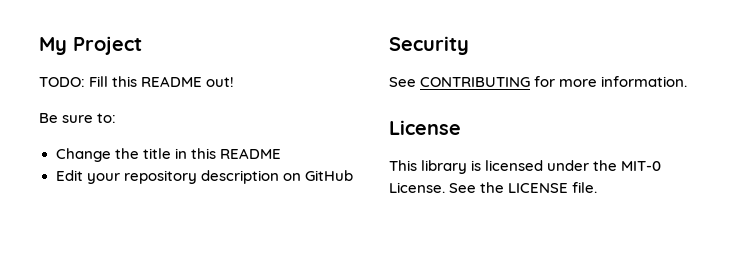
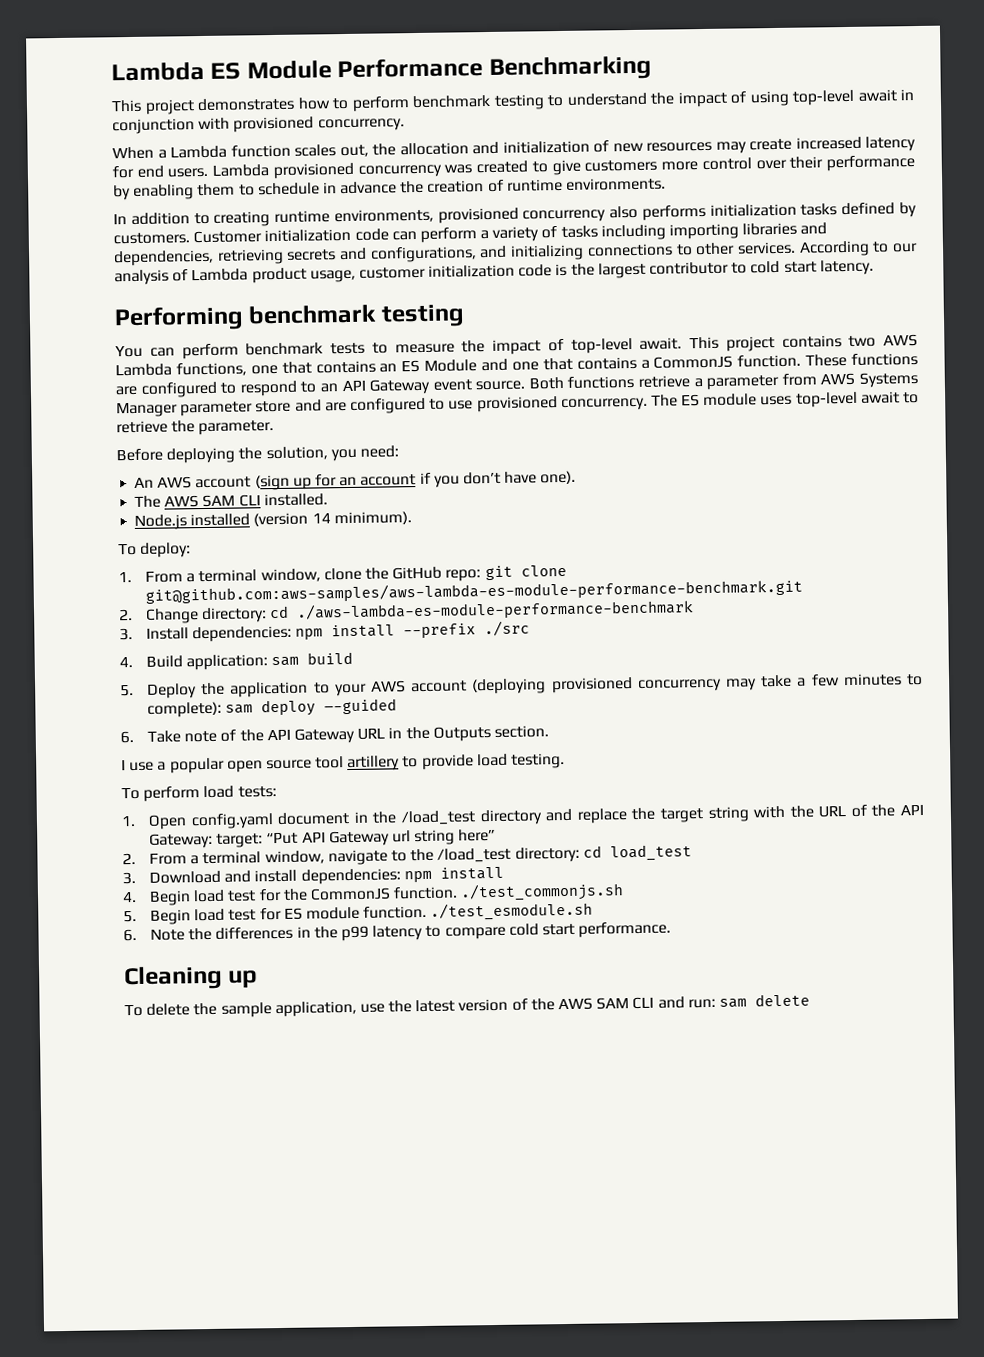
[39,36,142,55] [39,76,235,87] [39,113,117,123] [55,148,281,162] [55,170,353,184] [389,36,469,55] [389,76,688,87] [389,120,461,135] [389,160,662,174] [389,182,598,193] My Project // TODO: Fill this README out! // Be sure to: // Change the title in this README // Edit your repository description on GitHub // Security // See CONTRIBUTING for more information. // License // This library is licensed under the MIT-0 License. See the LICENSE file. -> [111,55,652,82] [111,89,914,115] [112,116,405,135] [112,136,916,160] [112,155,916,180] [113,177,667,201] [113,202,917,227] [113,222,828,245] [113,240,919,267] [114,259,874,286] [114,304,465,332] [115,334,918,360] [115,353,918,377] [115,372,919,398] [116,391,919,418] [116,420,275,436] [116,445,399,464] [134,470,577,491] [134,493,328,508] [134,511,412,530] [118,542,192,558] [118,564,567,583] [145,578,804,604] [118,599,695,624] [119,620,531,643] [119,651,354,671] [120,673,924,699] [147,698,398,718] [120,725,549,744] [121,752,566,774] [121,785,277,802] [121,803,924,830] [149,828,497,849] [122,844,692,866] [122,866,504,885] [122,882,625,906] [123,901,594,925] [123,921,672,942] [123,965,259,991] [124,993,810,1018] Lambda ES Module Performance Benchmarking // This project demonstrates how to perform benchmark testing to understand the impact of using top-level await in conjunction with provisioned concurrency. // When a Lambda function scales out, the allocation and initialization of new resources may create increased latency for end users. Lambda provisioned concurrency was created to give customers more control over their performance by enabling them to schedule in advance the creation of runtime environments. // In addition to creating runtime environments, provisioned concurrency also performs initialization tasks defined by customers. Customer initialization code can perform a variety of tasks including importing libraries and dependencies, retrieving secrets and configurations, and initializing connections to other services. According to our analysis of Lambda product usage, customer initialization code is the largest contributor to cold start latency. // Performing benchmark testing // You can perform benchmark tests to measure the impact of top-level await. This project contains two AWS Lambda functions, one that contains an ES Module and one that contains a CommonJS function. These functions are configured to respond to an API Gateway event source. Both functions retrieve a parameter from AWS Systems Manager parameter store and are configured to use provisioned concurrency. The ES module uses top-level await to retrieve the parameter. // Before deploying the solution, you need: // An AWS account (sign up for an account if you don’t have one). // The AWS SAM CLI installed. // Node.js installed (version 14 minimum). // To deploy: // 1. From a terminal window, clone the GitHub repo: git clone git@github.com:aws-samples/aws-lambda-es-module-performance-benchmark.git // 2. Change directory: cd ./aws-lambda-es-module-performance-benchmark // 3. Install dependencies: npm install --prefix ./src // 4. Build application: sam build // 5. Deploy the application to your AWS account (deploying provisioned concurrency may take a few minutes to complete): sam deploy –-guided // 6. Take note of the API Gateway URL in the Outputs section. // I use a popular open source tool artillery to provide load testing. // To perform load tests: // 1. Open config.yaml document in the /load_test directory and replace the target string with the URL of the API Gateway: target: “Put API Gateway url string here” // 2. From a terminal window, navigate to the /load_test directory: cd load_test // 3. Download and install dependencies: npm install // 4. Begin load test for the CommonJS function. ./test_commonjs.sh // 5. Begin load test for ES module function. ./test_esmodule.sh // 6. Note the differences in the p99 latency to compare cold start performance. // Cleaning up // To delete the sample application, use the latest version of the AWS SAM CLI and run: sam delete

